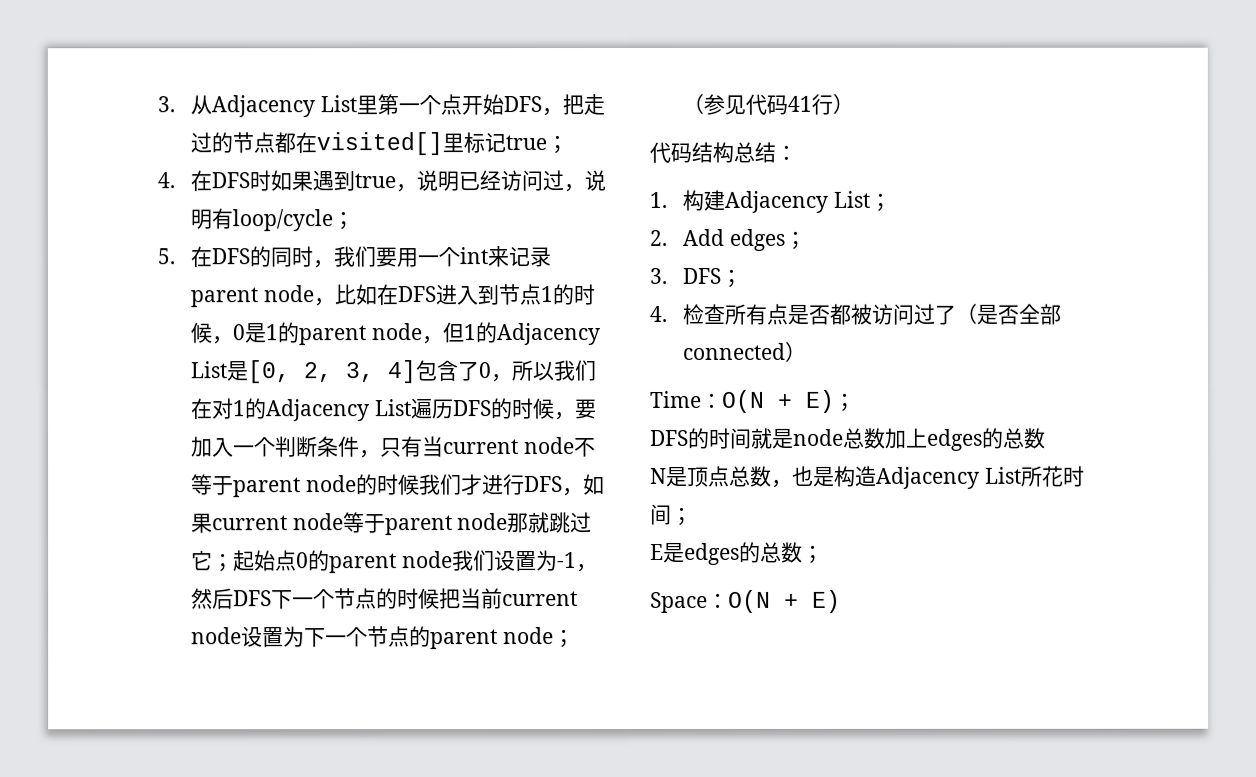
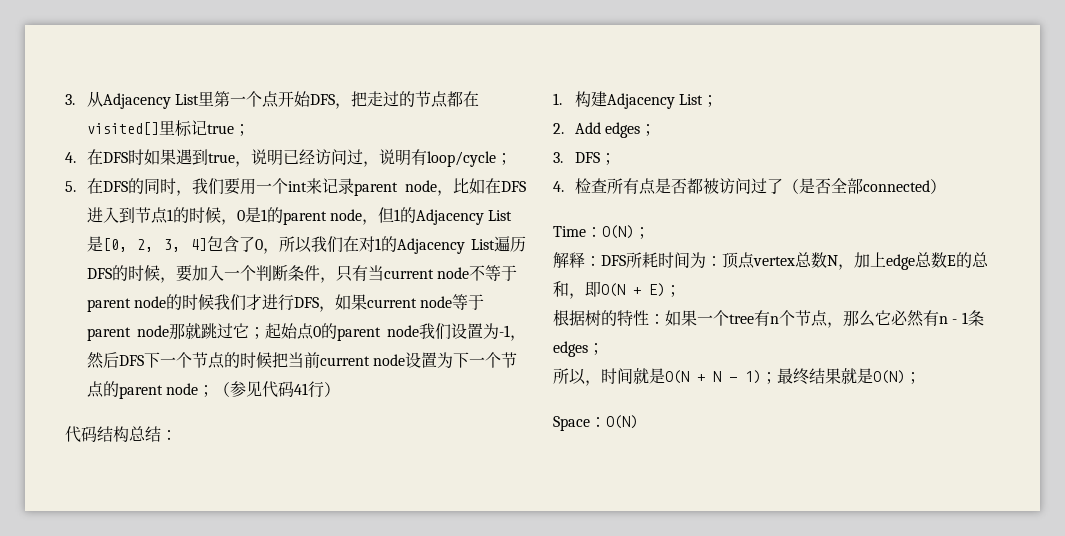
[722,389,856,413] [650,427,1046,451] [650,465,1085,489] [650,503,693,526] [650,541,803,565] O(N + E)； // DFS的时间就是node总数加上edges的总数 // N是顶点总数，也是构造Adjacency List所花时间； // E是edges的总数 -> [602,225,650,239] [553,252,989,270] [553,281,681,299] [553,309,984,328] [553,341,604,357] [553,368,905,386] O(N)； // 解释：DFS所耗时间为：顶点vertex总数N，加上edge总数E的总和，即O(N + E)； // 根据树的特性：如果一个tree有n个节点，那么它必然有n - 1条edges； // 所以，时间就是O(N + N - 1)；最终结果就是O(N)
[728,589,841,613] O(N + E) -> [606,415,638,429] O(N)

